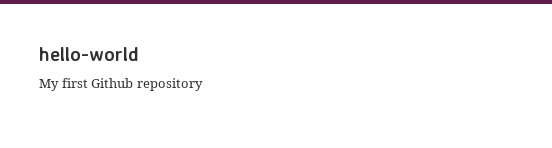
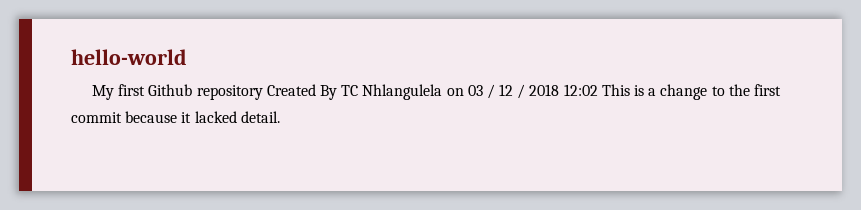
(203, 84) none -> [266,84,781,100] [71,111,280,123] Created By TC Nhlangulela on 03 / 12 / 2018 12:02 This is a change to the first commit because it lacked detail.

